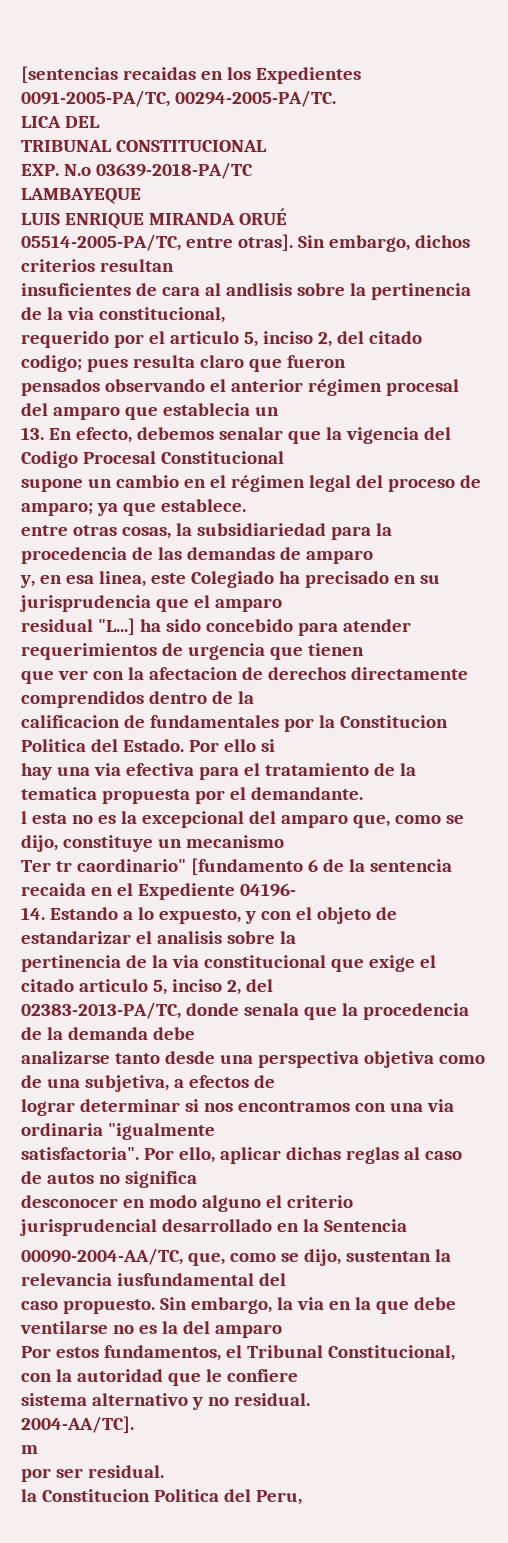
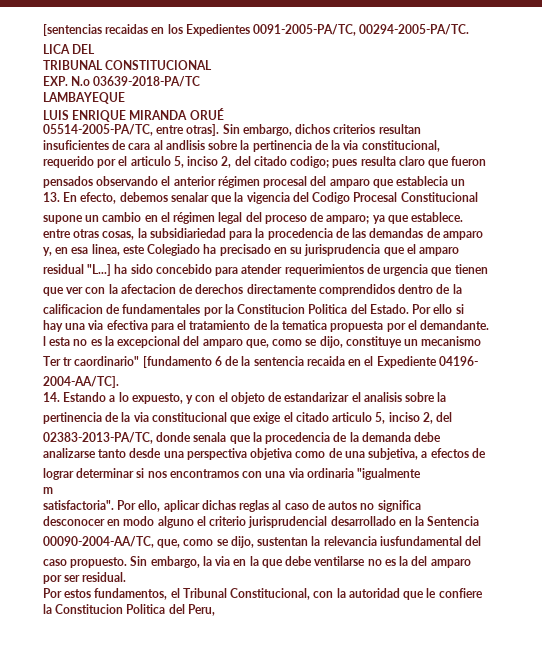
(296, 890) none -> [43,376,119,388] // 2004-AA/TC].
(215, 1131) none -> [43,487,53,494] // m
(282, 1331) none -> [43,572,127,584] // por ser residual.
[21,1393,310,1410] [21,1416,134,1433] [21,1445,38,1454] [21,1465,164,1482] // sistema alternativo y no residual. // 2004-AA/TC]. // m // por ser residual. -> (483, 593) none

